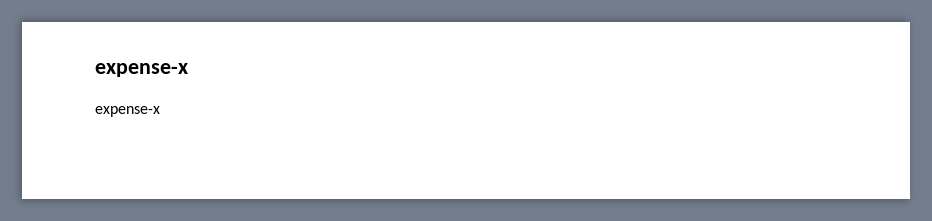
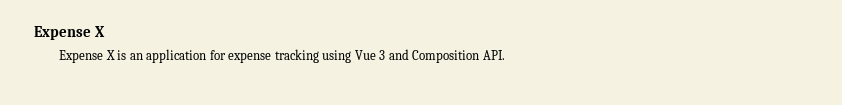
[95,63,188,77] [95,106,160,117] expense-x // expense-x -> [34,26,106,40] [59,49,505,63] Expense X // Expense X is an application for expense tracking using Vue 3 and Composition API.

